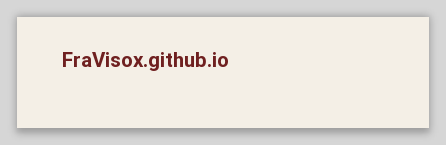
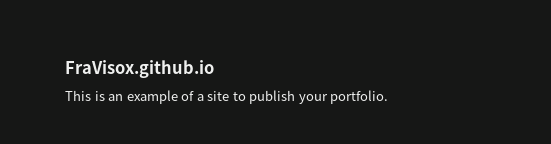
(229, 61) none -> [65,90,389,104] // This is an example of a site to publish your portfolio.

